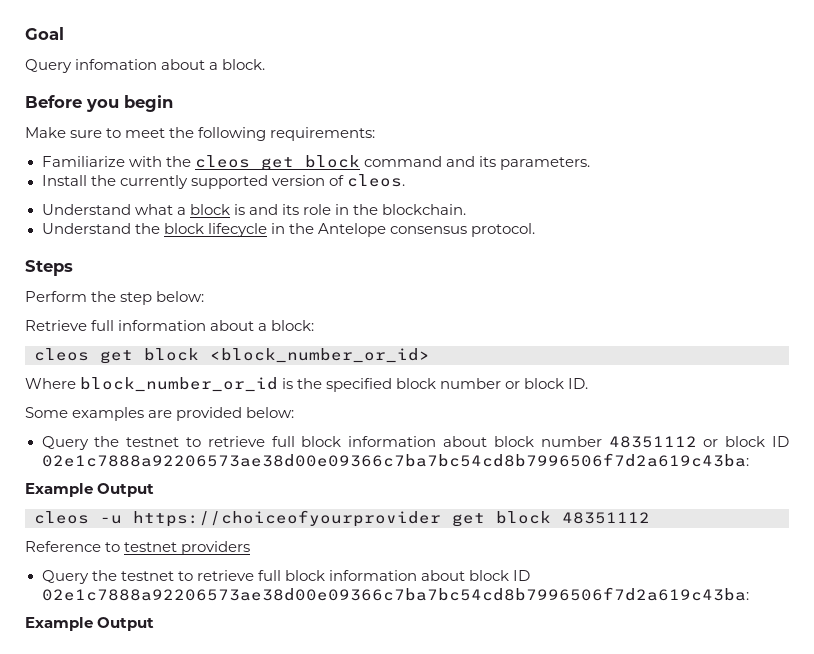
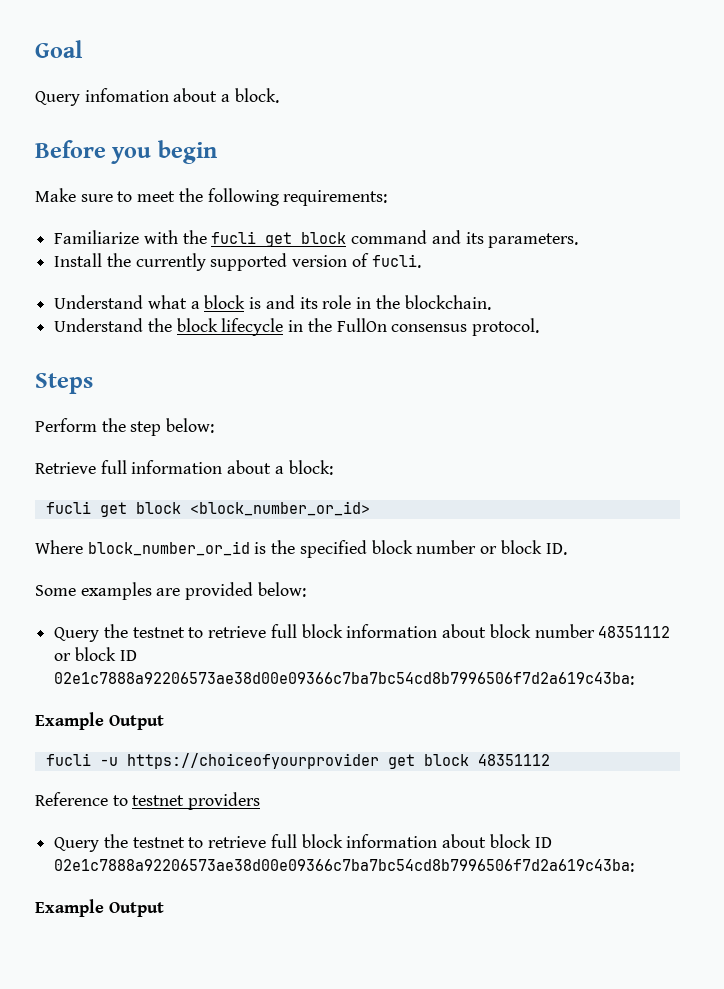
[194,155,250,168] cleos -> [211,231,257,244] fucli
[346,174,405,187] cleos. -> [371,254,421,268] fucli.
[317,223,386,237] Antelope -> [336,318,387,332] FullOn
[34,348,89,361] cleos -> [45,501,91,514] fucli
[34,511,89,524] cleos -> [45,753,91,766] fucli

